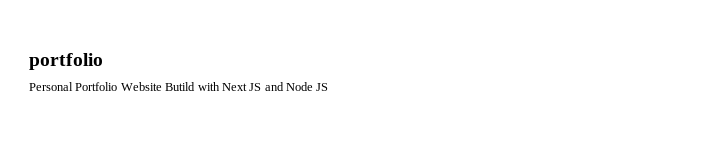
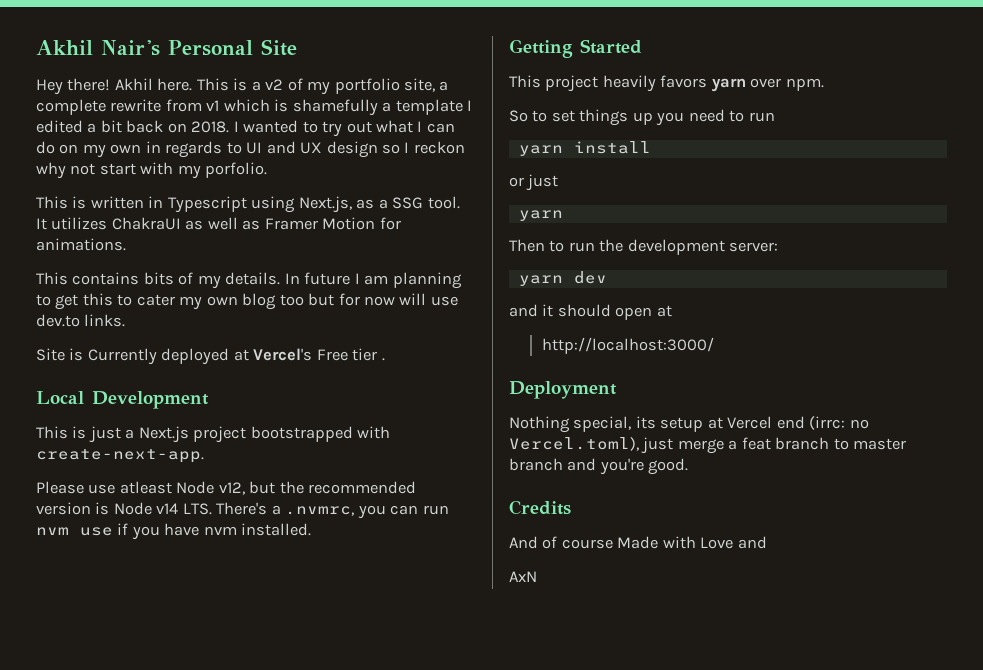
[29,53,103,70] [29,82,329,91] portfolio // Personal Portfolio Website Butild with Next JS and Node JS -> [36,39,297,56] [36,78,449,95] [36,99,473,116] [36,120,455,137] [36,141,465,158] [36,162,268,179] [36,196,460,213] [36,217,401,230] [36,238,126,251] [36,272,462,289] [36,293,458,310] [36,314,126,327] [36,348,385,365] [36,391,209,409] [36,426,391,443] [36,449,204,463] [36,481,417,495] [36,502,449,519] [36,523,312,540] [509,39,642,58] [509,75,824,92] [509,109,775,126] [518,141,651,156] [509,174,559,191] [518,210,563,221] [509,239,779,255] [518,271,607,286] [509,304,672,320] [541,337,714,354] [509,381,617,399] [509,416,869,433] [509,437,907,454] [509,458,689,475] [509,500,571,515] [509,536,767,549] [509,571,537,582] Akhil Nair's Personal Site // Hey there! Akhil here. This is a v2 of my portfolio site, a complete rewrite from v1 which is shamefully a template I edited a bit back on 2018. I wanted to try out what I can do on my own in regards to UI and UX design so I reckon why not start with my porfolio. // This is written in Typescript using Next.js, as a SSG tool. It utilizes ChakraUI as well as Framer Motion for animations. // This contains bits of my details. In future I am planning to get this to cater my own blog too but for now will use dev.to links. // Site is Currently deployed at Vercel's Free tier . // Local Development // This is just a Next.js project bootstrapped with create-next-app. // Please use atleast Node v12, but the recommended version is Node v14 LTS. There's a .nvmrc, you can run nvm use if you have nvm installed. // Getting Started // This project heavily favors yarn over npm. // So to set things up you need to run // yarn install // or just // yarn // Then to run the development server: // yarn dev // and it should open at // http://localhost:3000/ // Deployment // Nothing special, its setup at Vercel end (irrc: no Vercel.toml), just merge a feat branch to master branch and you're good. // Credits // And of course Made with Love and // AxN

